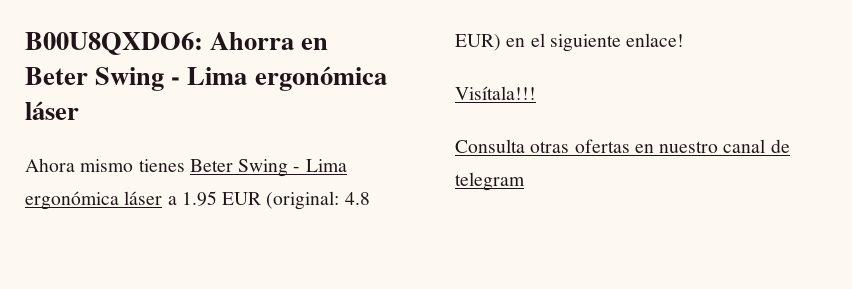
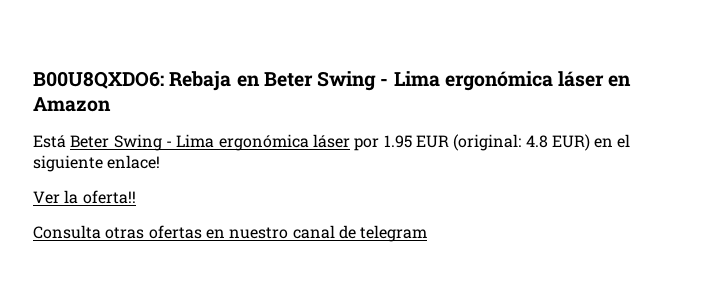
[210,32,295,50] Ahorra -> [169,71,232,91] Rebaja
[25,158,347,177] [25,191,177,210] // Ahora mismo tienes Beter Swing - Lima ergonómica láser a -> [608,75,632,87] [33,97,111,112] [33,134,380,151] en Amazon // Está Beter Swing - Lima ergonómica láser por
[455,86,536,100] Visítala!!! -> [33,190,136,204] Ver la oferta!!

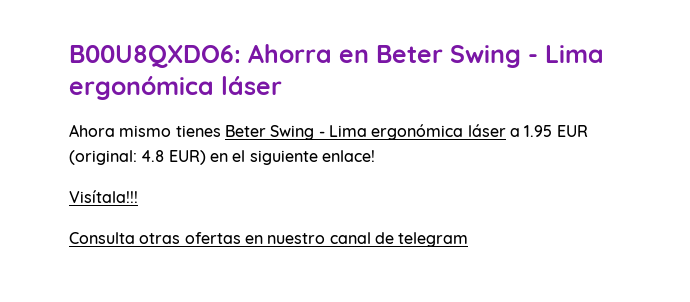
[169,71,232,91] Rebaja -> [248,44,332,63] Ahorra
[608,75,632,87] [33,97,111,112] [33,134,380,151] en Amazon // Está Beter Swing - Lima ergonómica láser por -> [69,124,520,140] // Ahora mismo tienes Beter Swing - Lima ergonómica láser a
[33,190,136,204] Ver la oferta!! -> [69,190,138,203] Visítala!!!

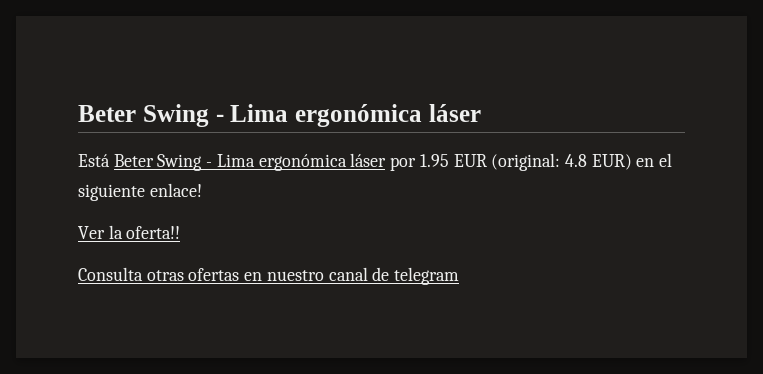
[69,44,369,68] B00U8QXDO6: Ahorra en -> (78, 113) none
[69,124,520,140] Ahora mismo tienes Beter Swing - Lima ergonómica láser a -> [78,153,417,171] Está Beter Swing - Lima ergonómica láser por
[69,190,138,203] Visítala!!! -> [78,225,181,239] Ver la oferta!!

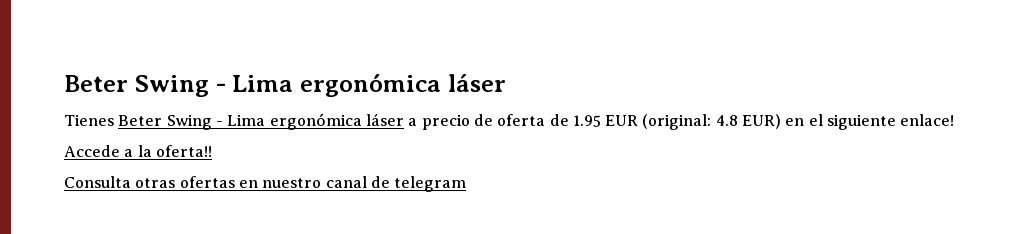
[78,153,417,171] Está Beter Swing - Lima ergonómica láser por -> [64,113,569,130] Tienes Beter Swing - Lima ergonómica láser a precio de oferta de
[78,226,105,239] Ver -> [64,145,134,157] Accede a

